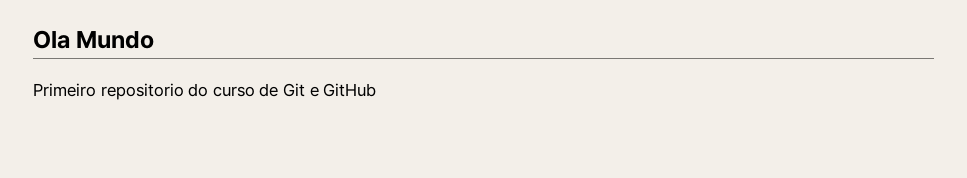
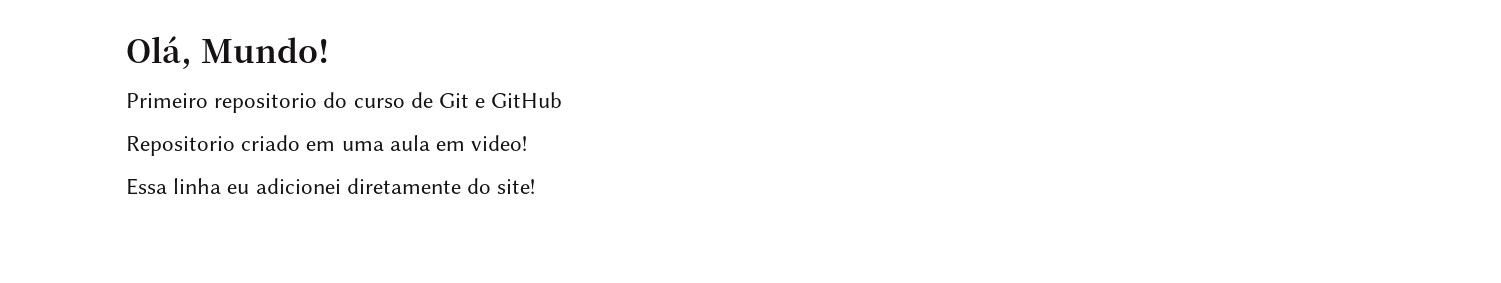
[33,30,155,49] Ola Mundo -> [126,36,329,69] Olá, Mundo!
(377, 90) none -> [126,135,528,156] [126,178,536,195] // Repositorio criado em uma aula em video! // Essa linha eu adicionei diretamente do site!

